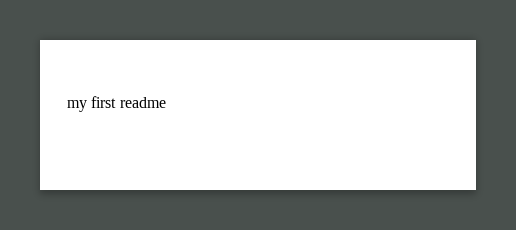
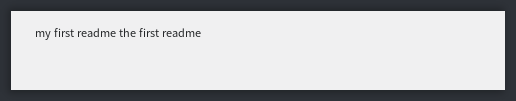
(166, 102) none -> [118,28,201,37] the first readme

